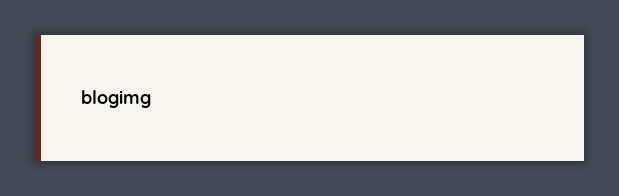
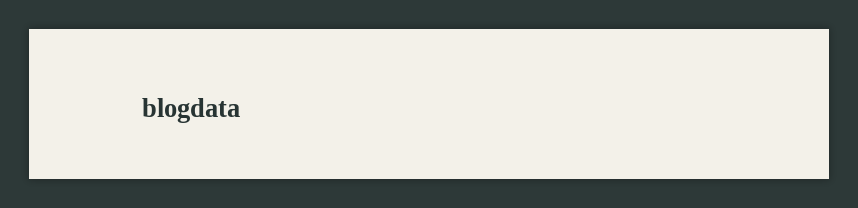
[81,90,151,108] blogimg -> [142,98,240,123] blogdata

